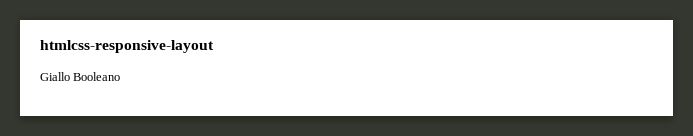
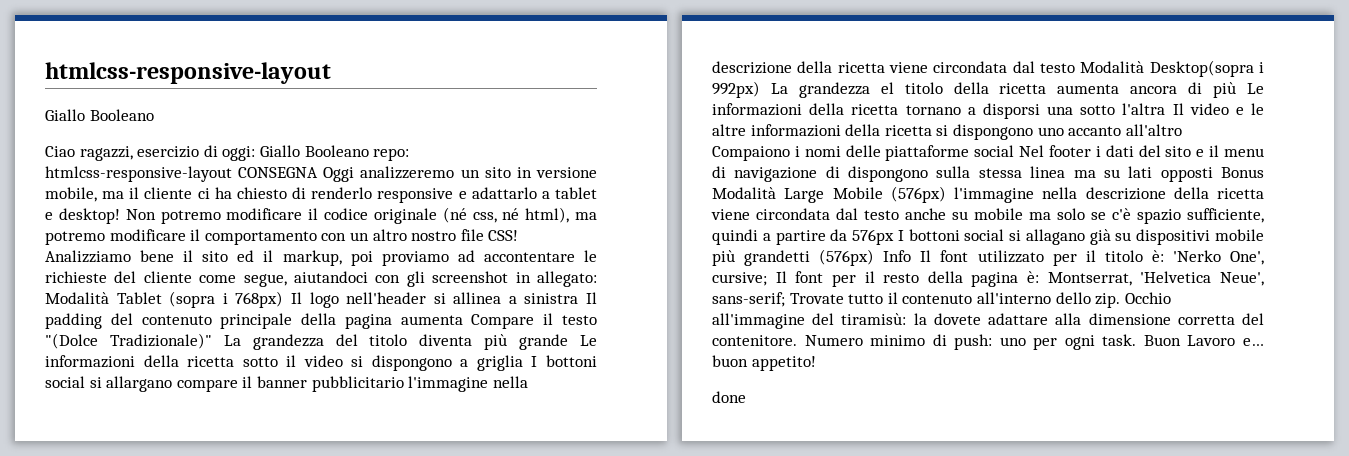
(121, 76) none -> [45,145,410,161] [45,166,598,182] [45,187,597,203] [45,207,597,224] [45,229,519,245] [45,250,597,266] [45,271,597,287] [45,291,597,308] [45,313,597,329] [45,333,598,350] [45,355,597,371] [45,376,528,392] [712,60,1264,77] [712,81,1264,98] [712,103,1264,119] [712,124,1182,140] [712,145,1264,161] [712,166,1264,182] [712,186,1264,203] [711,208,1264,224] [712,229,1264,245] [712,249,1264,266] [712,271,1264,287] [712,292,1171,308] [712,313,1264,329] [712,334,1264,350] [712,355,816,371] [712,391,746,403] // Ciao ragazzi, esercizio di oggi: Giallo Booleano repo: htmlcss-responsive-layout CONSEGNA Oggi analizzeremo un sito in versione mobile, ma il cliente ci ha chiesto di renderlo responsive e adattarlo a tablet e desktop! Non potremo modificare il codice originale (né css, né html), ma potremo modificare il comportamento con un altro nostro file CSS! Analizziamo bene il sito ed il markup, poi proviamo ad accontentare le richieste del cliente come segue, aiutandoci con gli screenshot in allegato: Modalità Tablet (sopra i 768px) Il logo nell'header si allinea a sinistra Il padding del contenuto principale della pagina aumenta Compare il testo "(Dolce Tradizionale)" La grandezza del titolo diventa più grande Le informazioni della ricetta sotto il video si dispongono a griglia I bottoni social si allargano compare il banner pubblicitario l'immagine nella descrizione della ricetta viene circondata dal testo Modalità Desktop(sopra i 992px) La grandezza el titolo della ricetta aumenta ancora di più Le informazioni della ricetta tornano a disporsi una sotto l'altra Il video e le altre informazioni della ricetta si dispongono uno accanto all'altro Compaiono i nomi delle piattaforme social Nel footer i dati del sito e il menu di navigazione di dispongono sulla stessa linea ma su lati opposti Bonus Modalità Large Mobile (576px) l'immagine nella descrizione della ricetta viene circondata dal testo anche su mobile ma solo se c'è spazio sufficiente, quindi a partire da 576px I bottoni social si allagano già su dispositivi mobile più grandetti (576px) Info Il font utilizzato per il titolo è: 'Nerko One', cursive; Il font per il resto della pagina è: Montserrat, 'Helvetica Neue', sans-serif; Trovate tutto il contenuto all'interno dello zip. Occhio all'immagine del tiramisù: la dovete adattare alla dimensione corretta del contenitore. Numero minimo di push: uno per ogni task. Buon Lavoro e… buon appetito! // done

